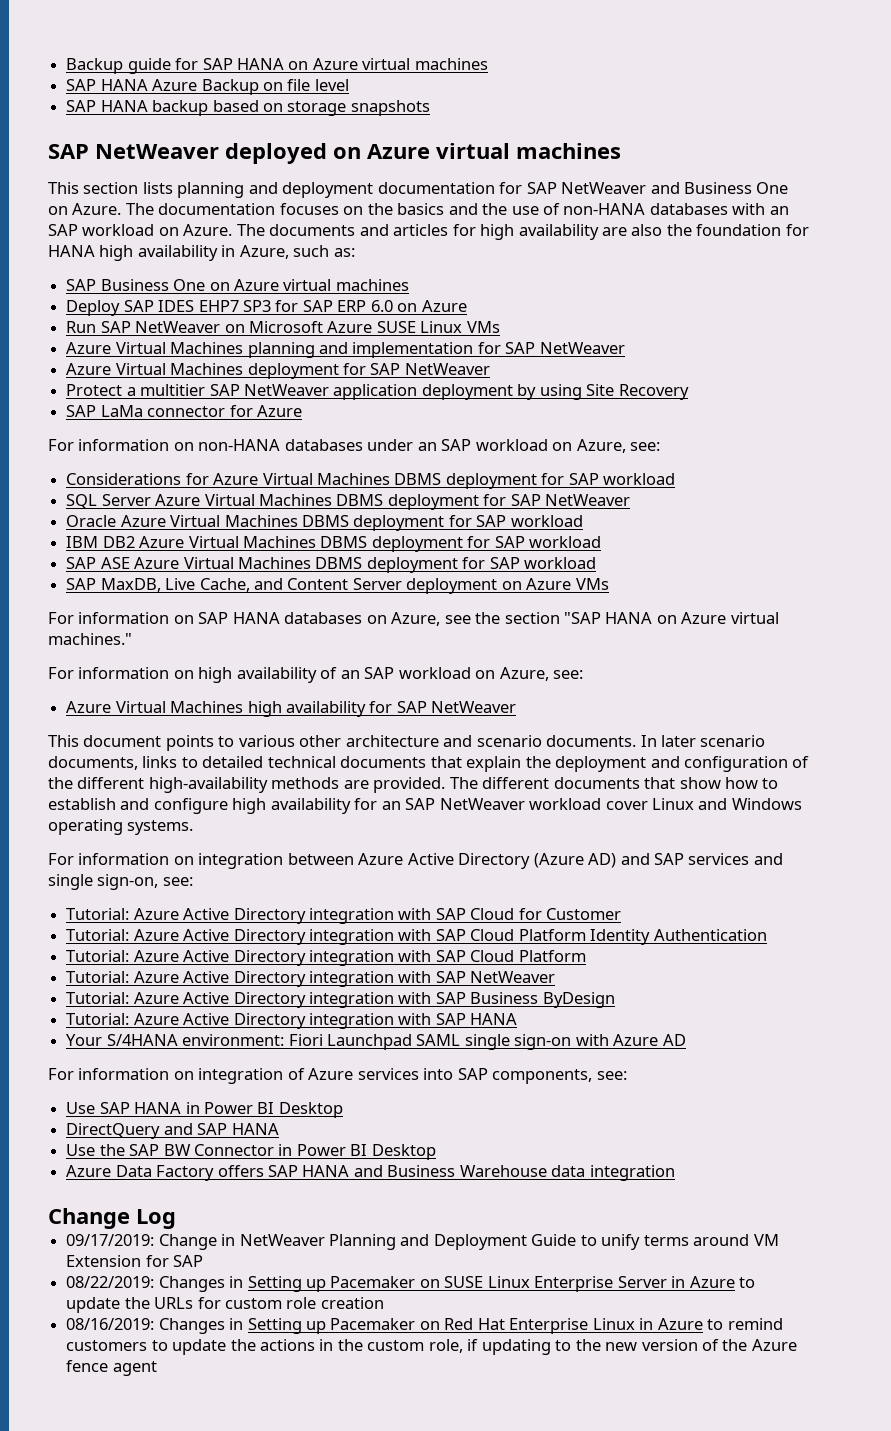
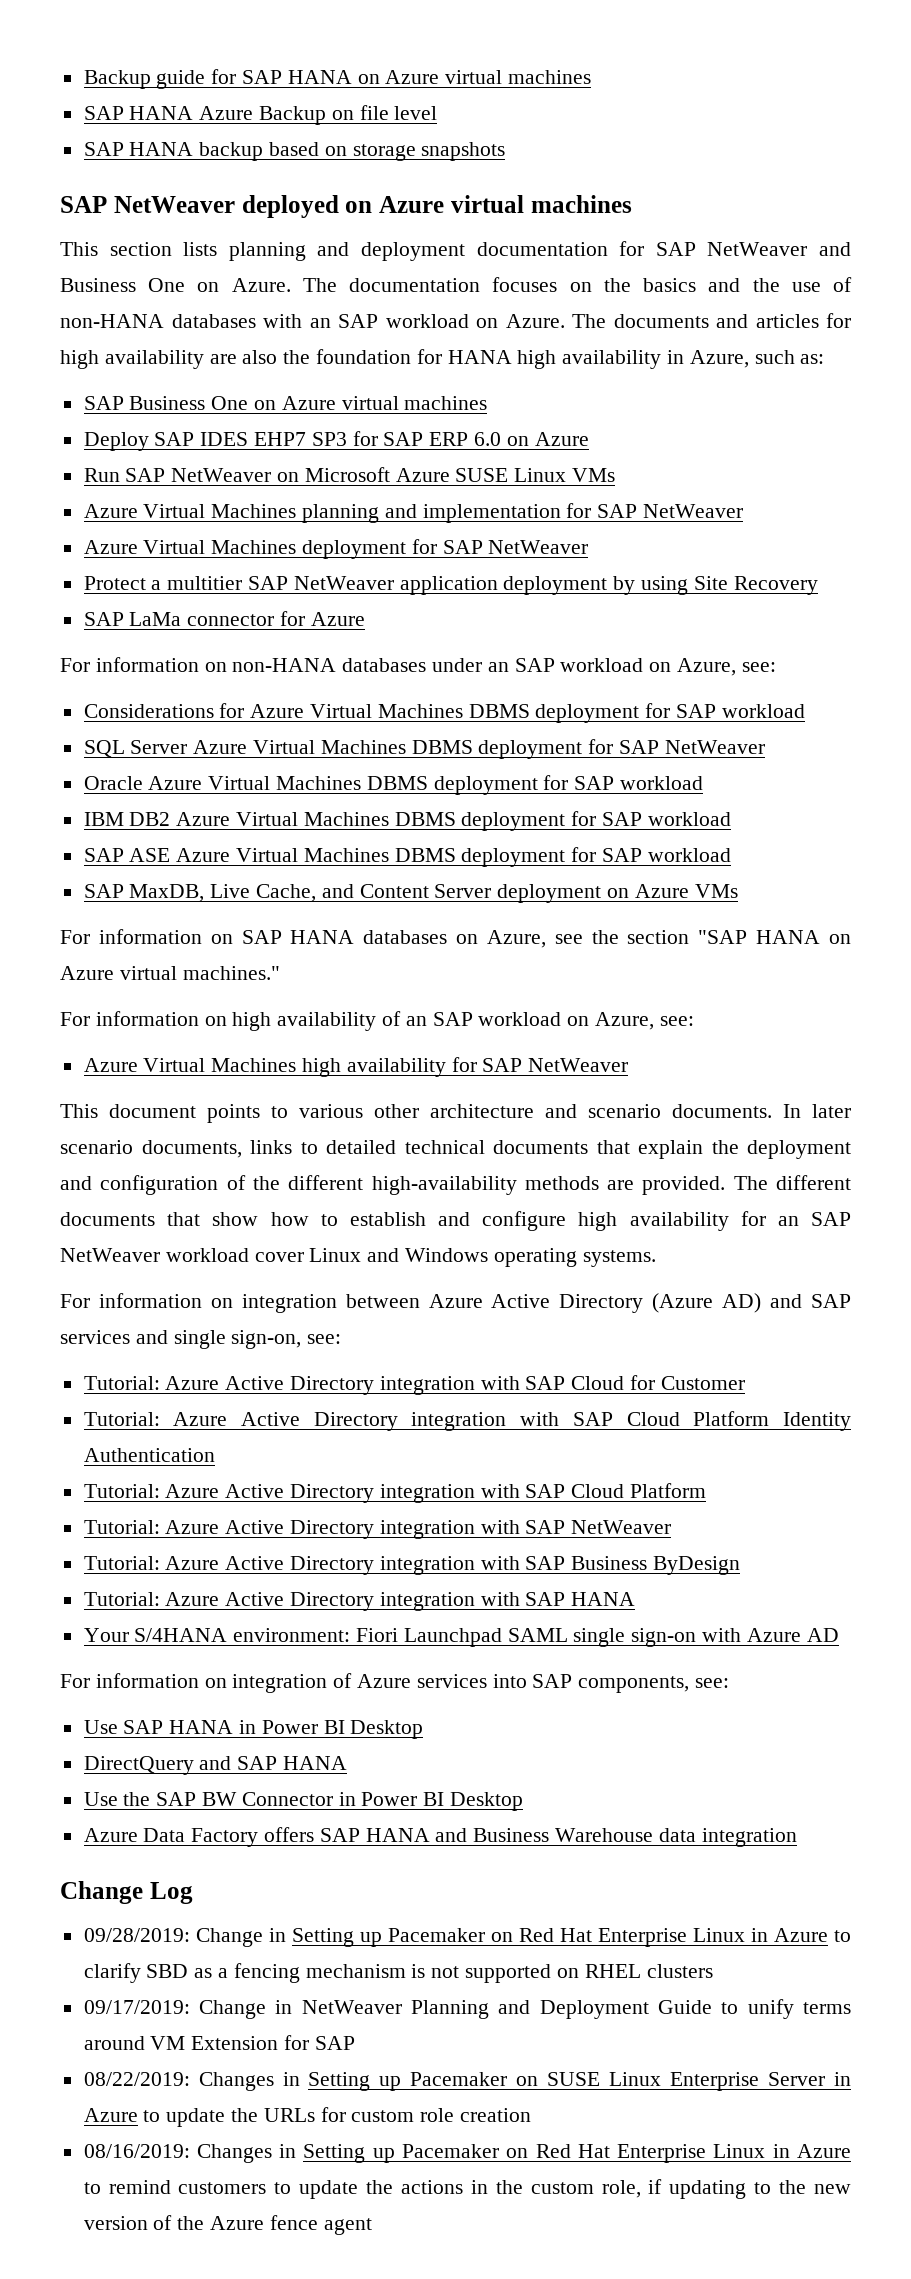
(176, 1219) none -> [83,1928,851,1947] [83,1963,713,1983] // 09/28/2019: Change in Setting up Pacemaker on Red Hat Enterprise Linux in Azure to clarify SBD as a fencing mechanism is not supported on RHEL clusters

